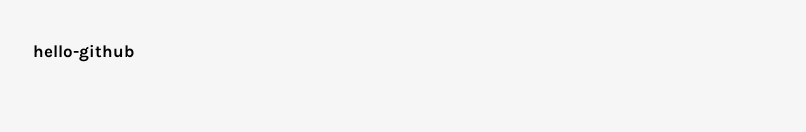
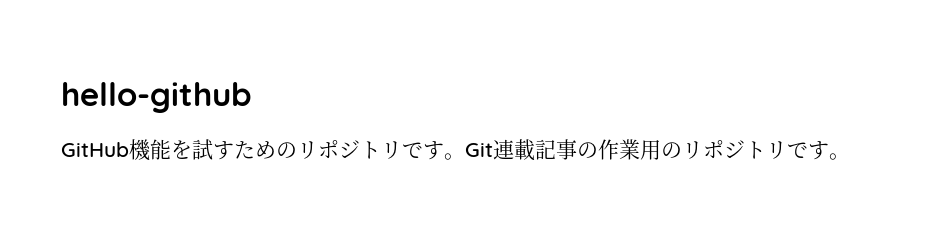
(134, 53) none -> [61,139,850,161] // GitHub機能を試すためのリポジトリです。Git連載記事の作業用のリポジトリです。

